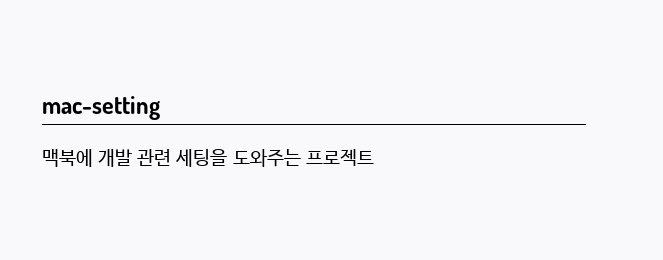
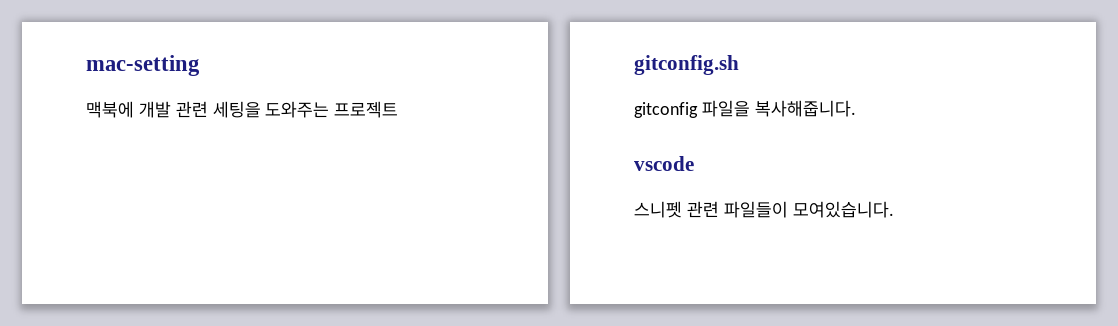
(374, 157) none -> [634,55,739,75] [634,100,856,118] [634,156,694,171] [634,201,894,218] // gitconfig.sh // gitconfig 파일을 복사해줍니다. // vscode // 스니펫 관련 파일들이 모여있습니다.

